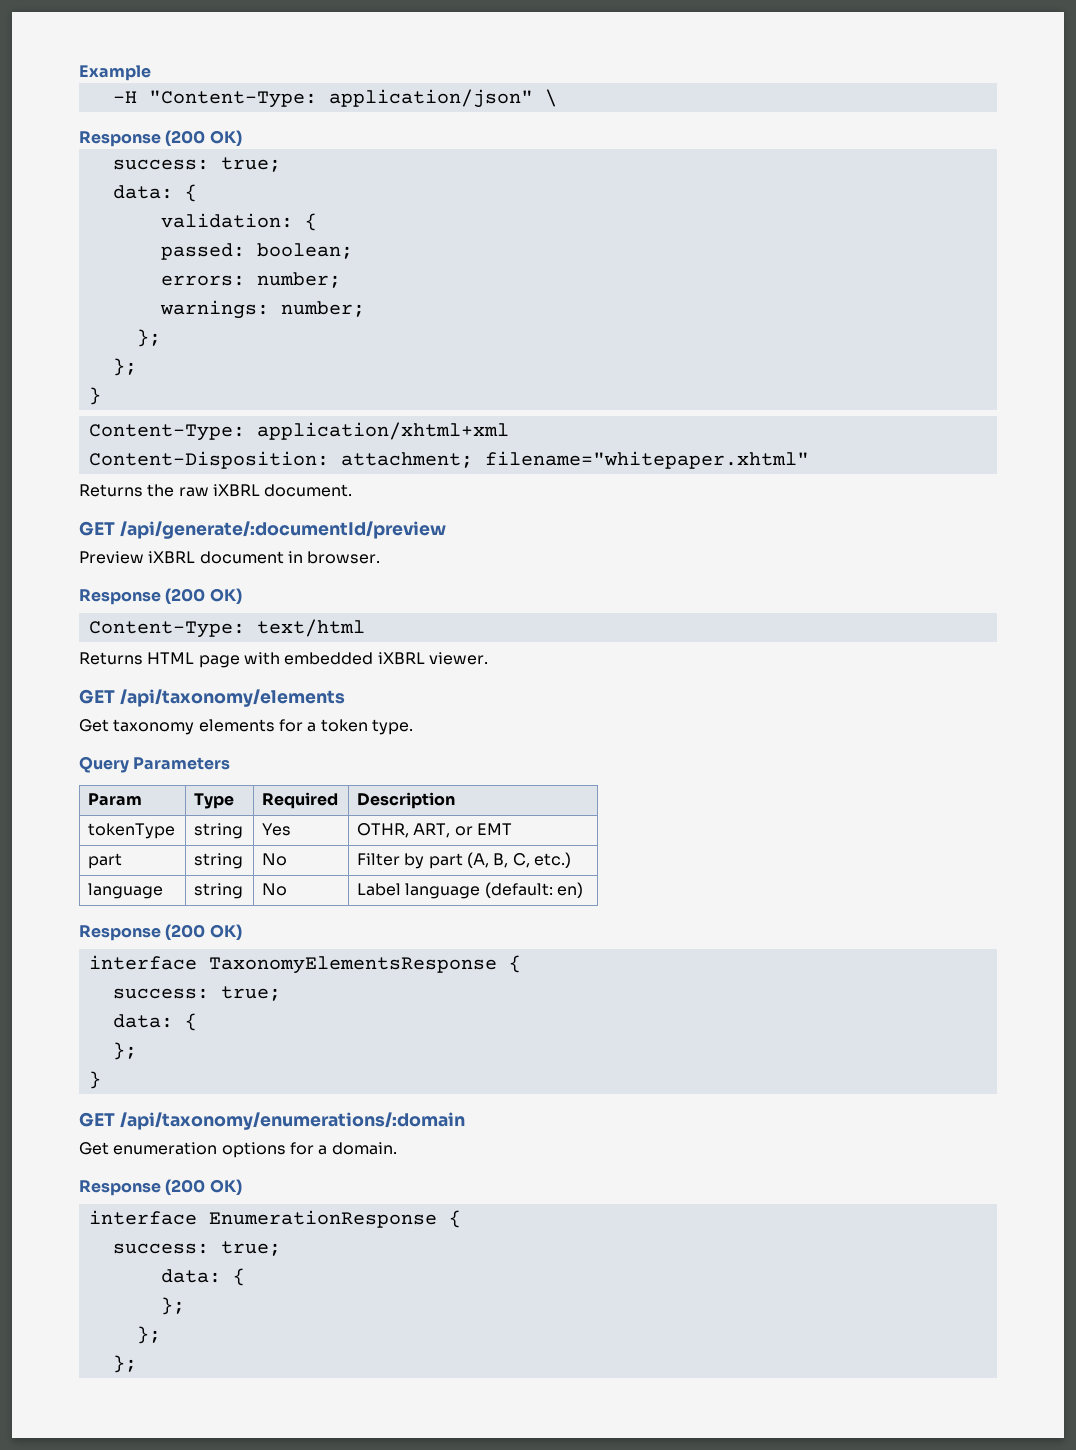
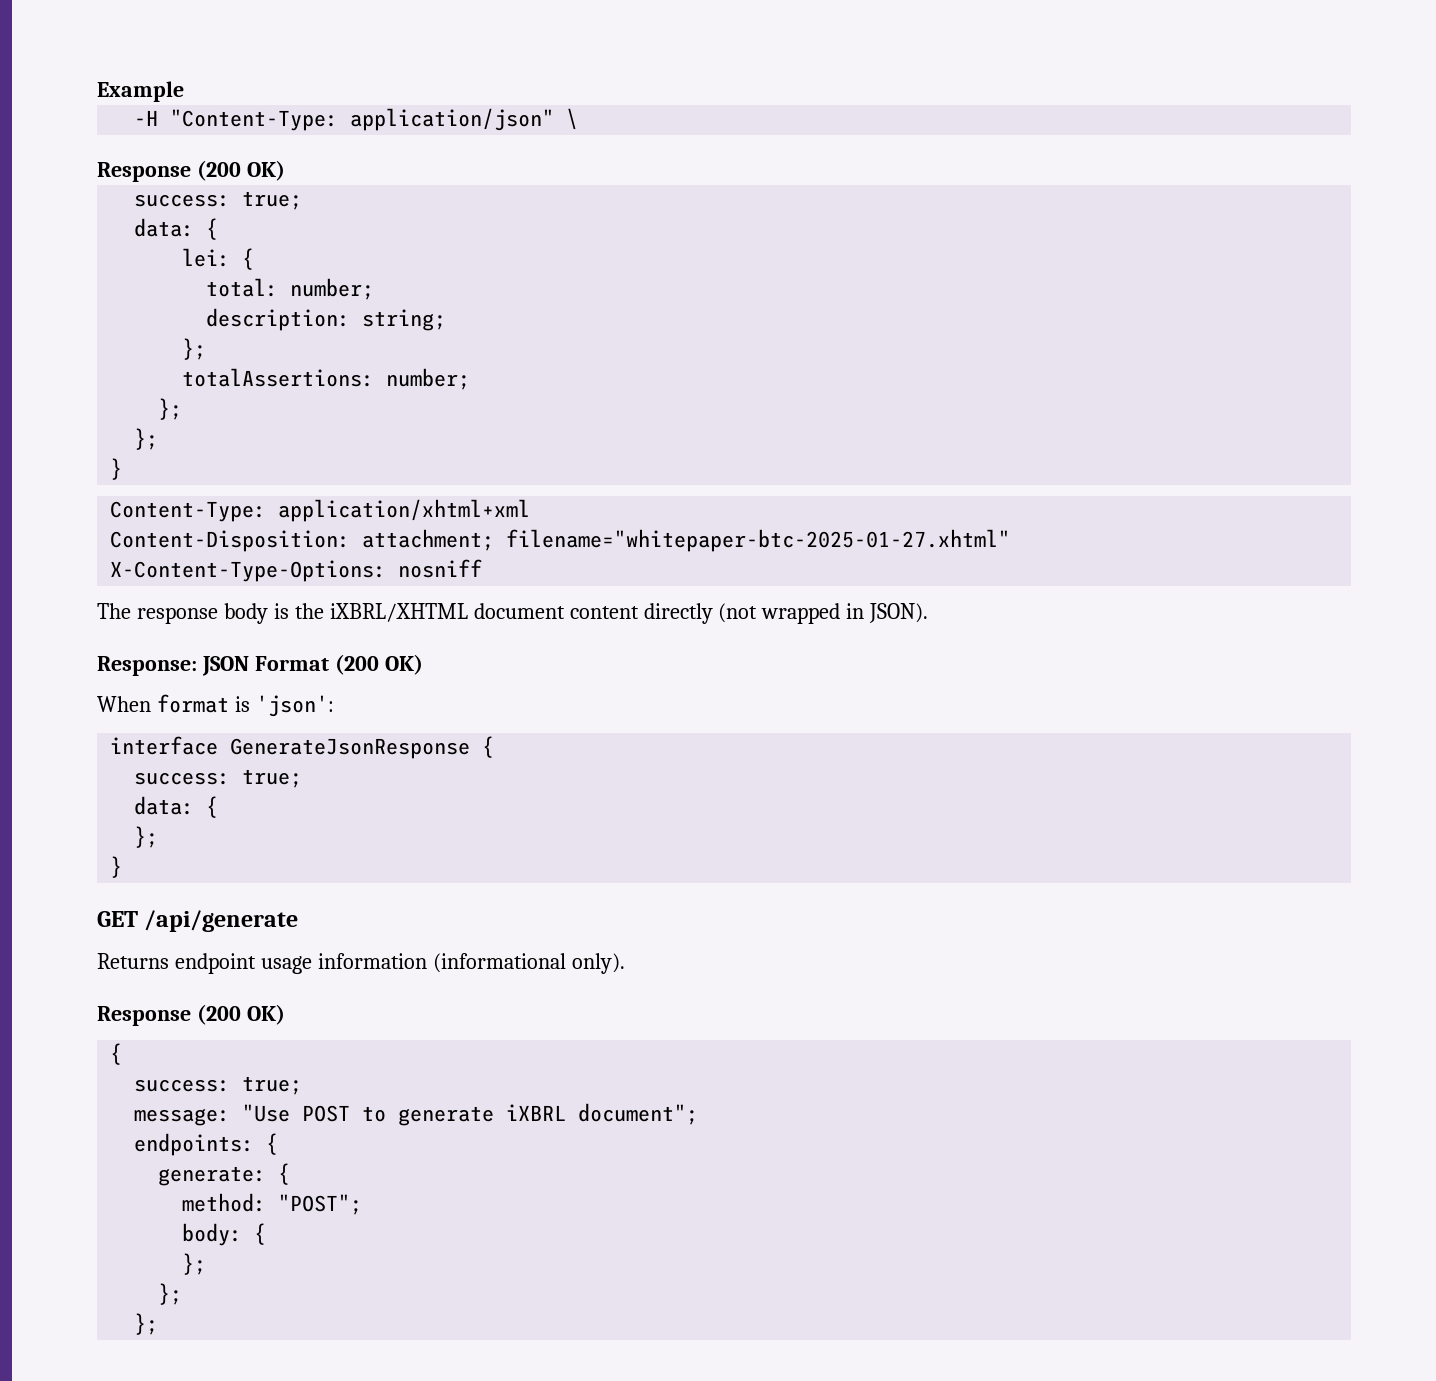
[160,213,317,231] [160,243,353,260] [160,272,341,288] [159,300,269,319] validation: { // passed: boolean; // errors: number; // warnings: -> [182,248,255,270] [206,278,375,300] [206,308,447,331] [182,338,207,360] [182,368,375,387] lei: { // total: number; // description: string; // }; // totalAssertions:
[484,451,809,469] [79,484,353,497] [79,521,446,539] [79,551,381,564] [79,588,242,605] [88,619,365,638] [79,652,488,668] [79,689,345,707] [79,719,413,735] [79,756,231,773] [88,793,143,806] [194,793,235,809] [262,792,339,809] [357,792,456,809] [88,823,176,839] [194,823,244,839] [262,823,292,836] [357,823,513,838] [88,853,123,869] [194,853,244,869] [262,853,288,866] [357,852,571,869] [88,883,164,899] [194,883,244,899] [262,883,288,896] [357,882,584,899] [79,924,242,941] [88,955,497,974] filename="whitepaper.xhtml" // Returns the raw iXBRL document. // GET /api/generate/:documentId/preview // Preview iXBRL document in browser. // Response (200 OK) // Content-Type: text/html // Returns HTML page with embedded iXBRL viewer. // GET /api/taxonomy/elements // Get taxonomy elements for a token type. // Query Parameters // Param | Type | Required | Description // tokenType | string | Yes | OTHR, ART, or EMT // part | string | No | Filter by part (A, B, C, etc.) // language | string | No | Label language (default: en) // Response (200 OK) // interface TaxonomyElementsResponse -> [506,529,1011,552] [110,559,483,582] [97,603,929,624] [97,654,423,676] [97,694,334,717] [110,736,471,759] filename="whitepaper-btc-2025-01-27.xhtml" // X-Content-Type-Options: nosniff // The response body is the iXBRL/XHTML document content directly (not wrapped in JSON). // Response: JSON Format (200 OK) // When format is 'json': // interface GenerateJsonResponse
[119,1112,465,1130] [79,1142,397,1158] [79,1179,242,1196] [88,1210,461,1228] [112,1241,281,1256] [160,1269,221,1283] /api/taxonomy/enumerations/:domain // Get enumeration options for a domain. // Response (200 OK) // interface EnumerationResponse { // success: true; // data: -> [144,910,299,932] [97,953,625,974] [97,1004,285,1026] [110,1043,123,1065] [134,1076,303,1095] [134,1103,699,1126] [134,1133,279,1156] [158,1163,291,1186] [182,1193,363,1215] [182,1223,243,1246] /api/generate // Returns endpoint usage information (informational only). // Response (200 OK) // { // success: true; // message: "Use POST to generate iXBRL document"; // endpoints: { // generate: { // method: "POST"; // body:

